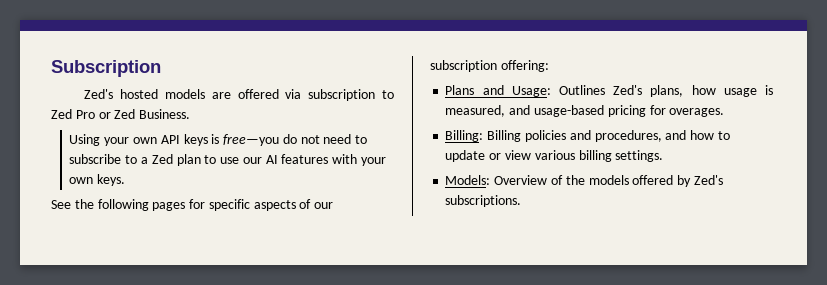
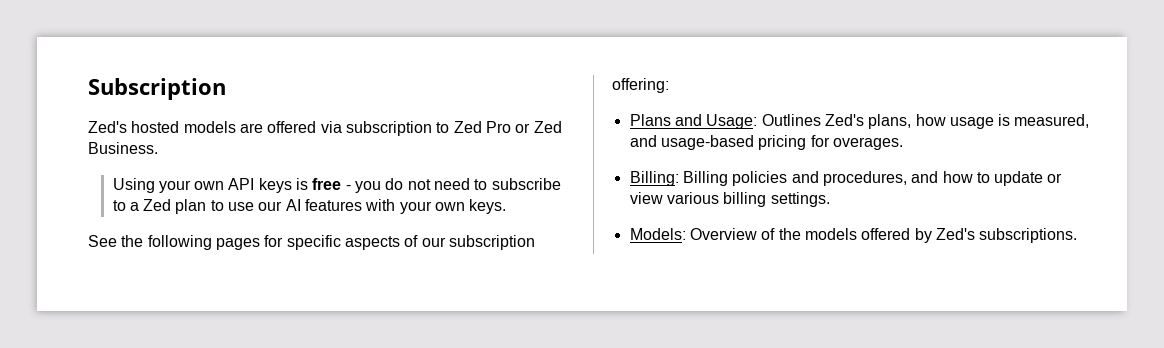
[223,134,280,146] free—you -> [312,178,382,193] free - you

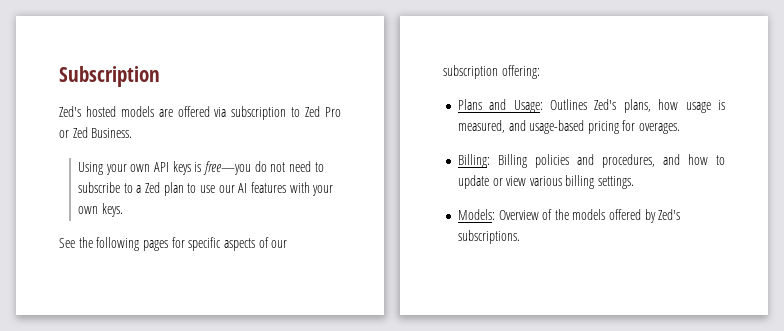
[312,178,382,193] free - you -> [202,161,251,175] free—you

